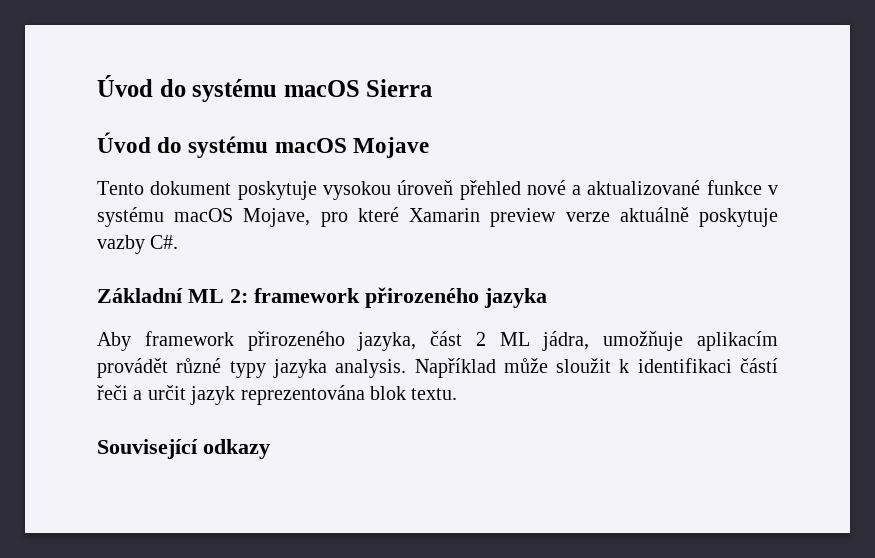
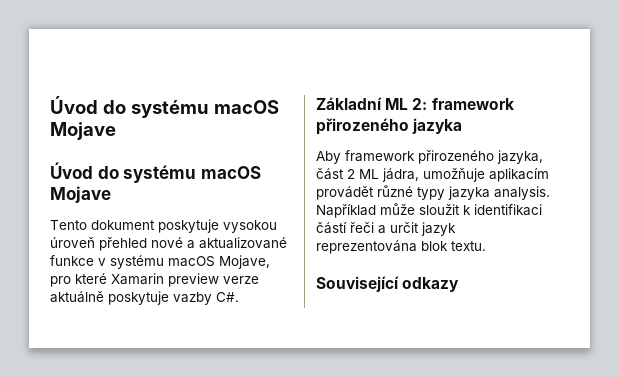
[97,75,433,102] Úvod do systému macOS Sierra -> [50,96,279,118] [50,122,116,140] Úvod do systému macOS Mojave

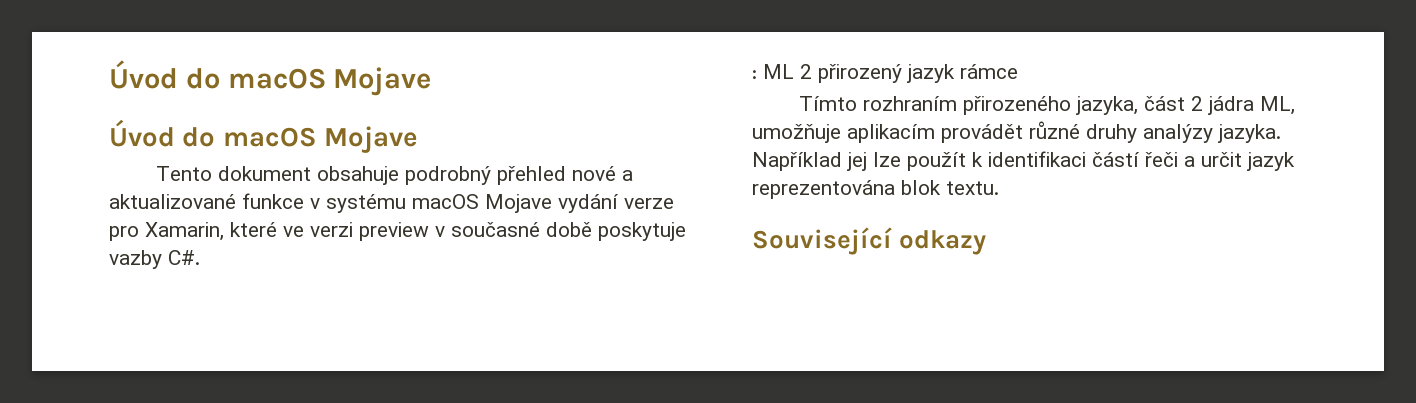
[50,96,209,118] Úvod do systému -> [109,60,220,89] Úvod do
[123,165,197,183] systému -> (216, 137) none
[158,219,277,233] [50,237,95,248] poskytuje vysokou úroveň -> [316,166,491,185] obsahuje podrobný
[219,255,270,269] [50,273,259,287] [50,291,239,305] [316,97,514,110] [316,118,463,135] [316,150,415,164] Mojave, pro které Xamarin preview verze aktuálně poskytuje vazby C#. // Základní ML 2: framework přirozeného jazyka // Aby framework -> [485,194,674,213] [109,222,686,241] [109,250,200,269] [752,64,1018,83] [798,96,957,111] Mojave vydání verze pro Xamarin, které ve verzi preview v současné době poskytuje vazby C#. // : ML 2 přirozený jazyk rámce // Tímto rozhraním
[359,168,419,182] ML jádra, -> [1207,96,1295,115] jádra ML,
[417,186,550,200] [316,203,460,218] typy jazyka analysis. Například může sloužit -> [1086,124,1281,143] [752,152,966,171] druhy analýzy jazyka. Například jej lze použít

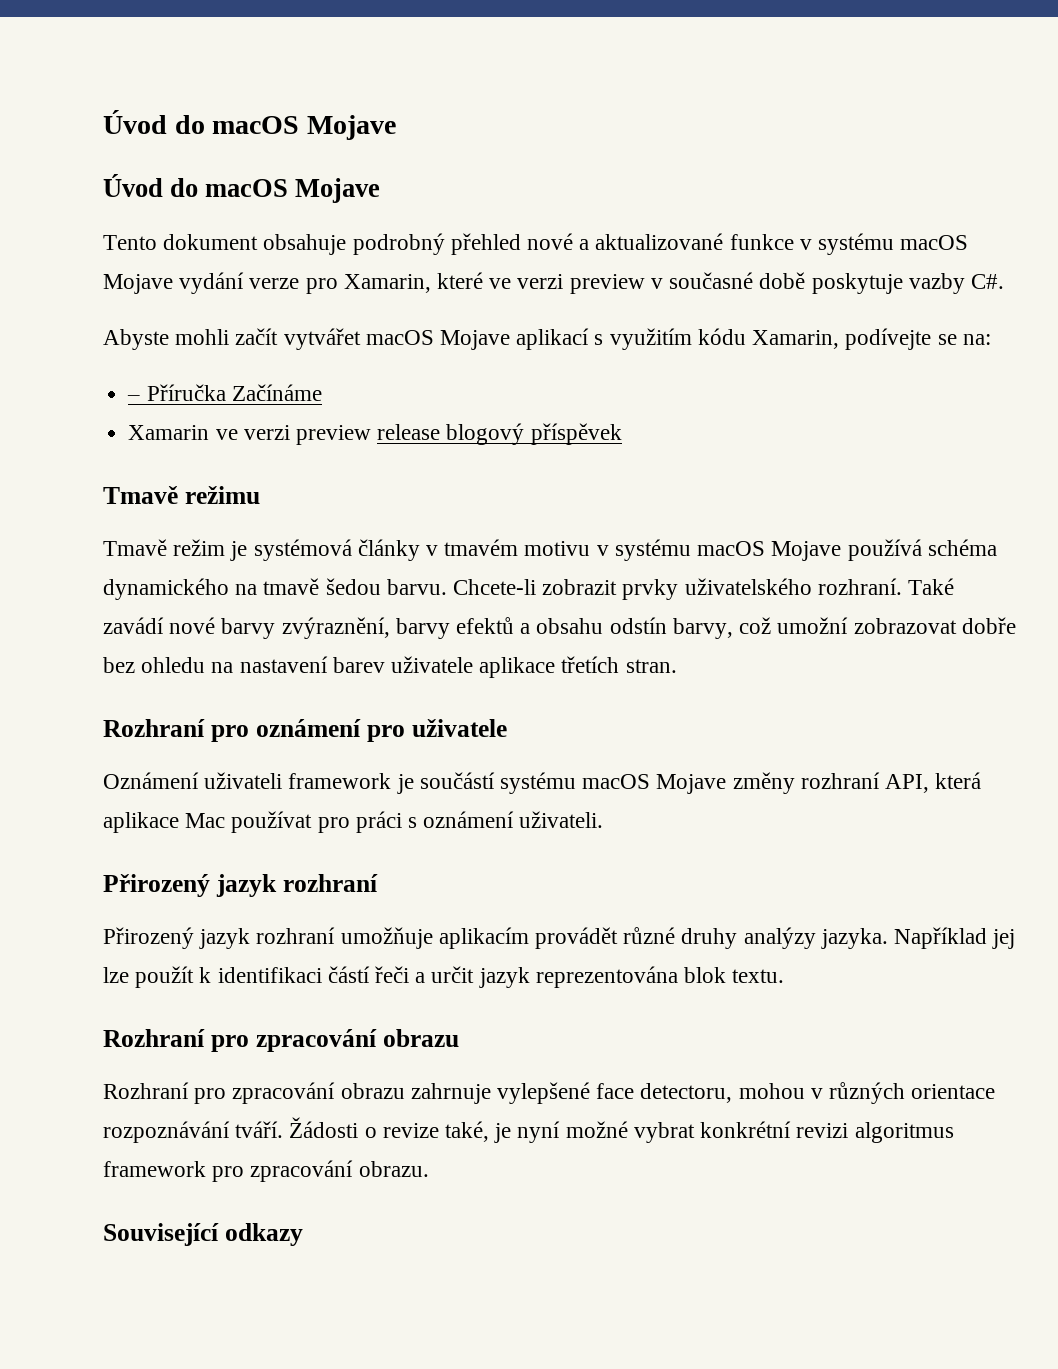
[752,64,1018,83] [798,96,1295,115] : ML 2 přirozený jazyk rámce // Tímto rozhraním přirozeného jazyka, část 2 jádra ML, -> [103,328,991,350] [127,384,322,401] [128,423,622,445] [103,486,260,504] [103,539,997,561] [103,578,955,600] [103,617,1016,639] [103,656,677,678] [103,719,507,742] [103,772,982,794] [103,811,604,833] [103,874,378,897] [103,927,336,949] Abyste mohli začít vytvářet macOS Mojave aplikací s využitím kódu Xamarin, podívejte se na: // – Příručka Začínáme // Xamarin ve verzi preview release blogový příspěvek // Tmavě režimu // Tmavě režim je systémová články v tmavém motivu v systému macOS Mojave používá schéma dynamického na tmavě šedou barvu. Chcete-li zobrazit prvky uživatelského rozhraní. Také zavádí nové barvy zvýraznění, barvy efektů a obsahu odstín barvy, což umožní zobrazovat dobře bez ohledu na nastavení barev uživatele aplikace třetích stran. // Rozhraní pro oznámení pro uživatele // Oznámení uživateli framework je součástí systému macOS Mojave změny rozhraní API, která aplikace Mac používat pro práci s oznámení uživateli. // Přirozený jazyk rozhraní // Přirozený jazyk rozhraní
(999, 188) none -> [103,1029,459,1052] [103,1082,996,1104] [103,1117,954,1143] [103,1160,429,1182] // Rozhraní pro zpracování obrazu // Rozhraní pro zpracování obrazu zahrnuje vylepšené face detectoru, mohou v různých orientace rozpoznávání tváří. Žádosti o revize také, je nyní možné vybrat konkrétní revizi algoritmus framework pro zpracování obrazu.

